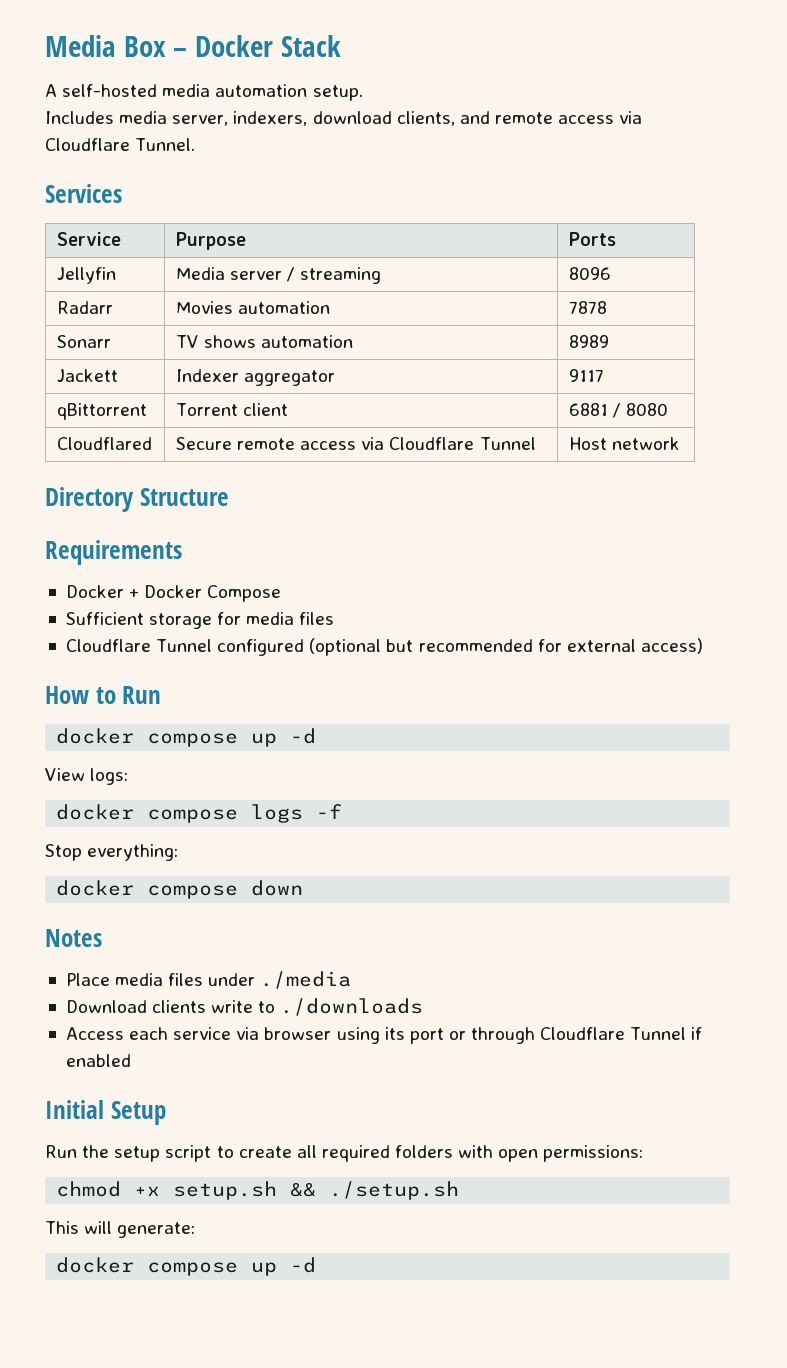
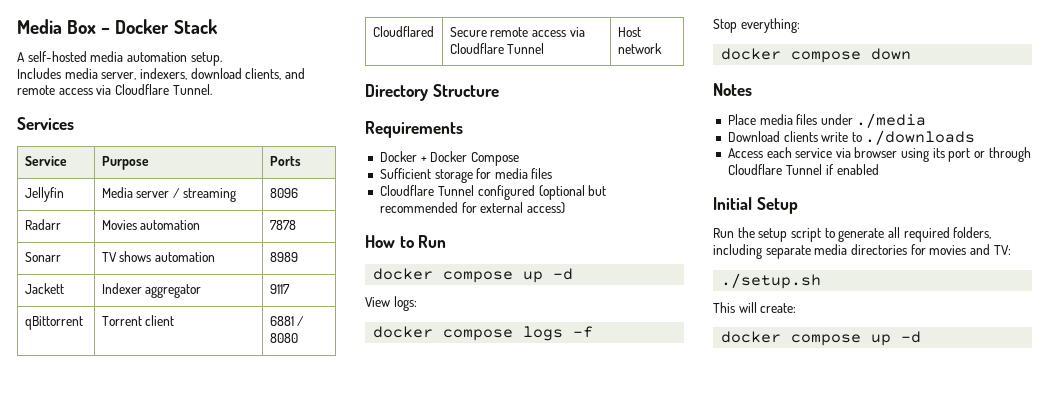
[238,1146,292,1158] create -> [838,228,885,242] generate
[395,1145,644,1162] [56,1181,317,1200] folders with open permissions: // chmod +x setup.sh && -> [953,227,992,239] [713,244,1011,259] folders, including separate media directories for movies and TV: //
[117,1222,196,1238] generate: -> [760,303,797,313] create:

